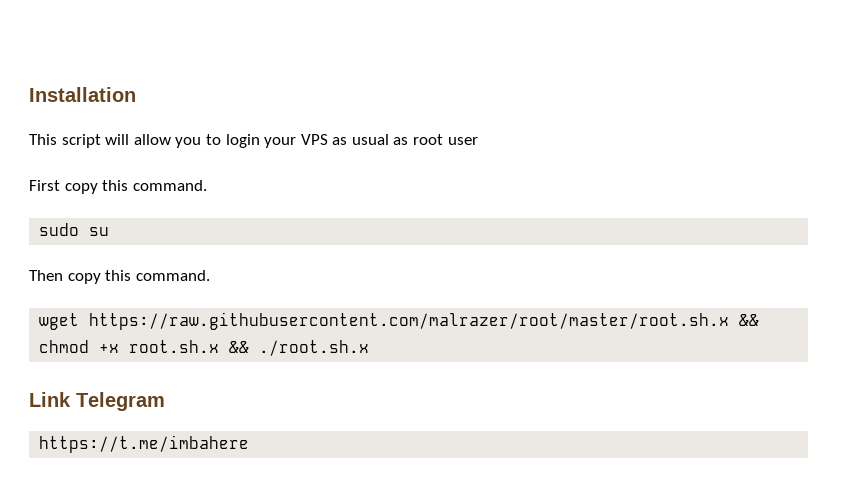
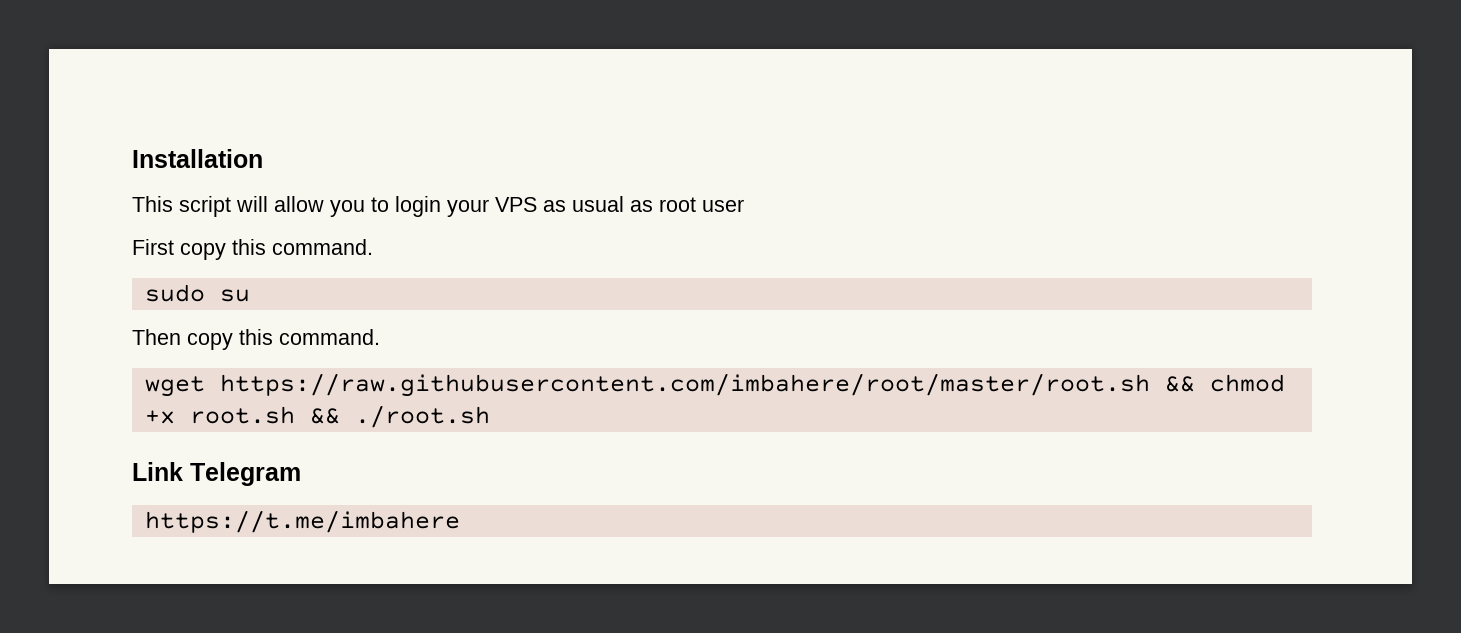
[89,312,730,330] https://raw.githubusercontent.com/malrazer/root/master/root.sh.x -> [219,373,1150,397] https://raw.githubusercontent.com/imbahere/root/master/root.sh
[129,340,370,356] root.sh.x && ./root.sh.x -> [189,405,490,428] root.sh && ./root.sh

